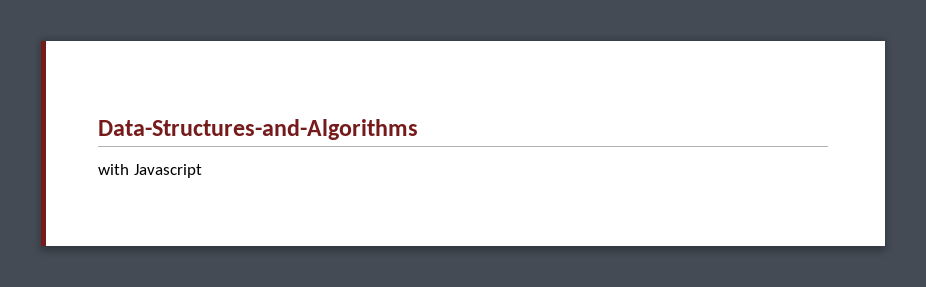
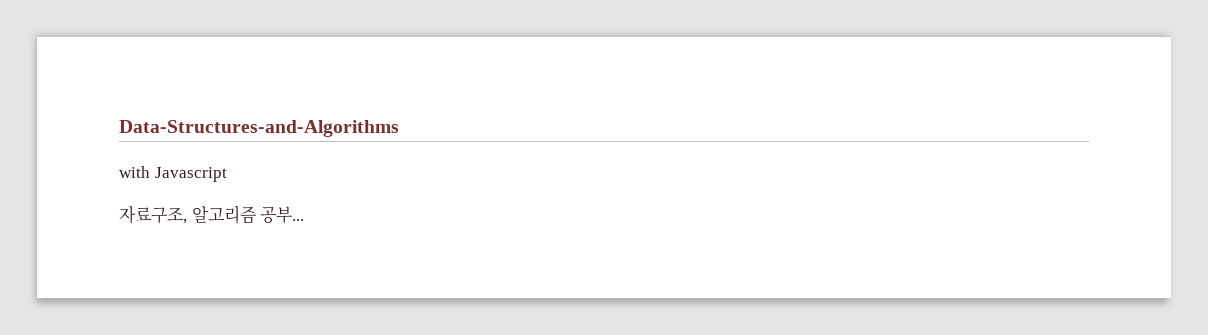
(202, 171) none -> [119,206,305,224] // 자료구조, 알고리즘 공부...

